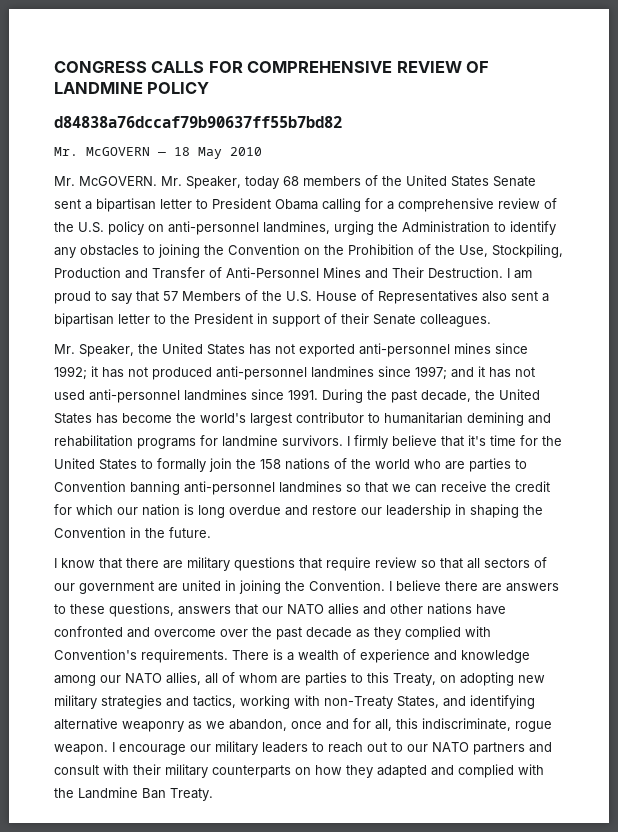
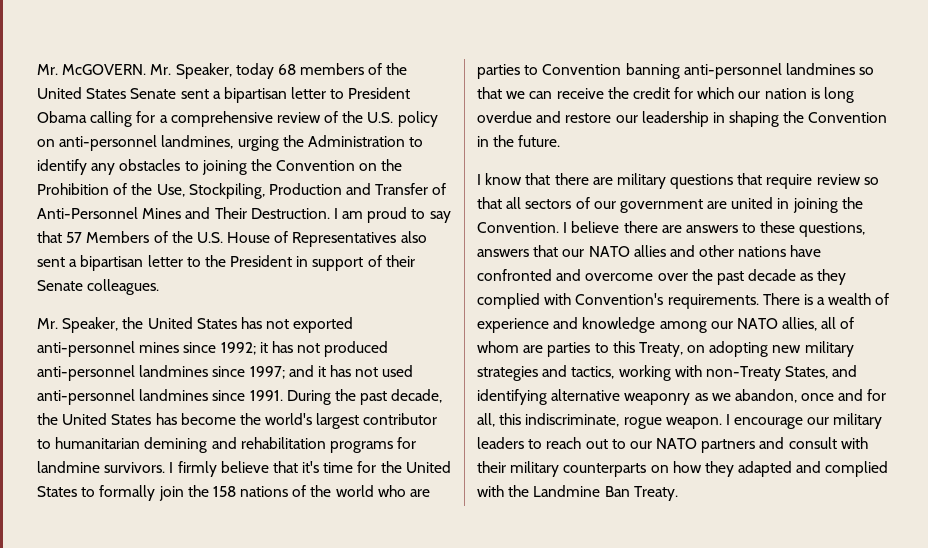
[54,61,490,73] [54,82,210,94] [54,116,342,128] [54,147,262,159] CONGRESS CALLS FOR COMPREHENSIVE REVIEW OF LANDMINE POLICY // d84838a76dccaf79b90637ff55b7bd82 // Mr. McGOVERN — 18 May 2010 // -> (37, 69) none

